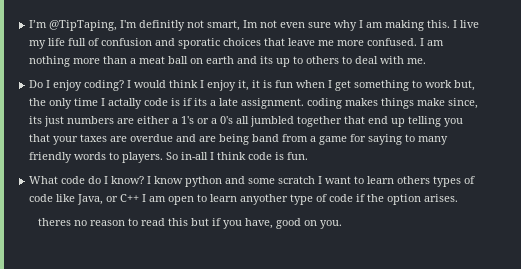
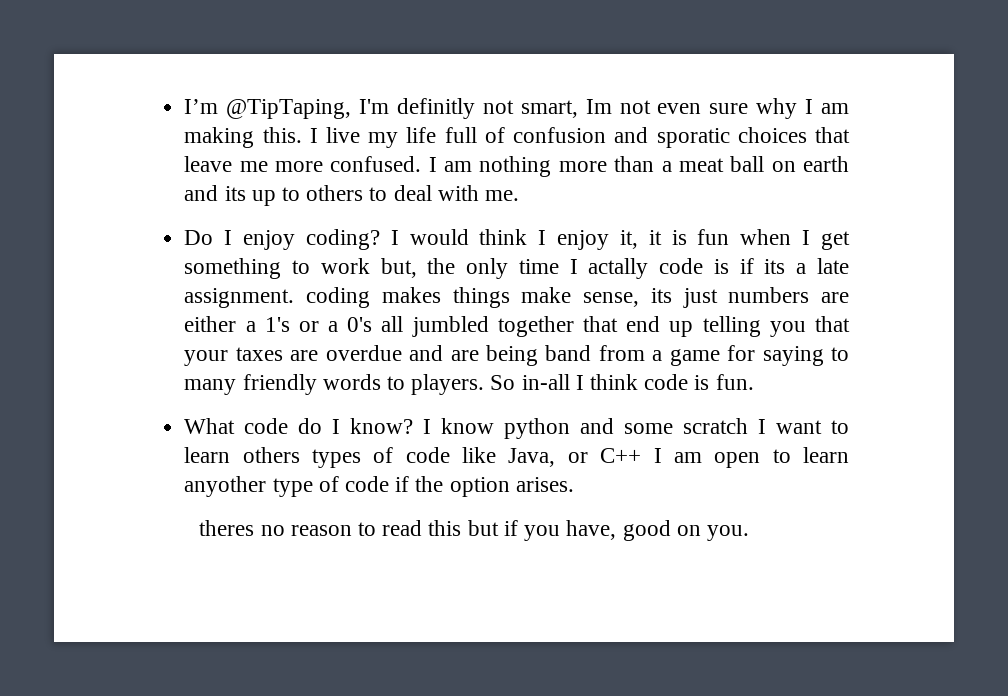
[448,98,479,109] since, -> [583,292,640,307] sense,

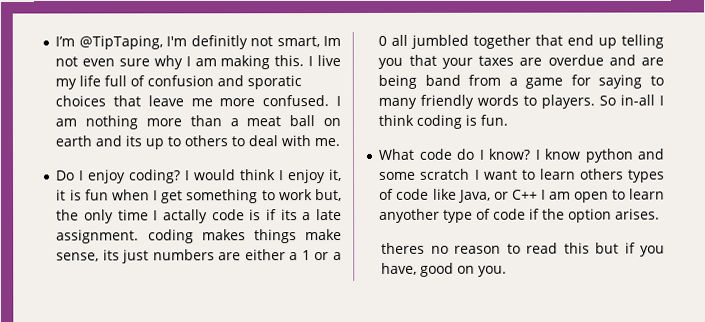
[264,317,290,332] 1's -> [301,250,311,261] 1
[347,317,373,332] 0's -> [378,35,388,46] 0
[644,374,689,390] code -> [416,114,463,129] coding

